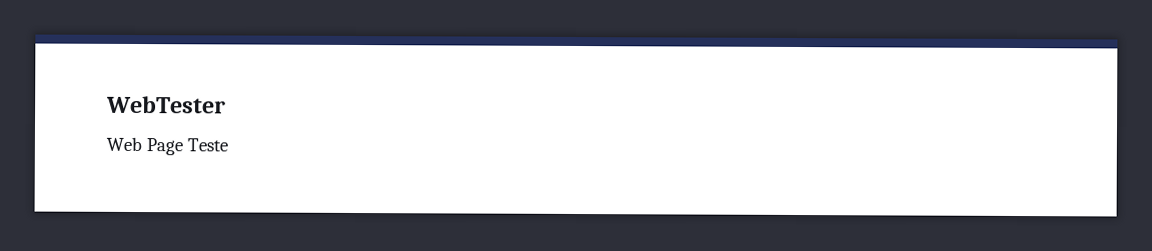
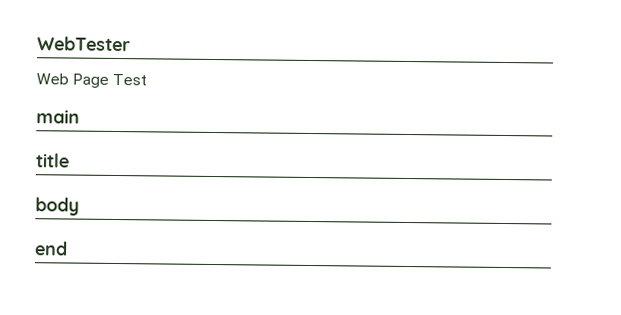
[187,138,229,152] Teste -> [112,73,148,86] [36,109,80,124] [35,153,70,168] [35,197,80,216] [34,241,68,256] Test // main // title // body // end

